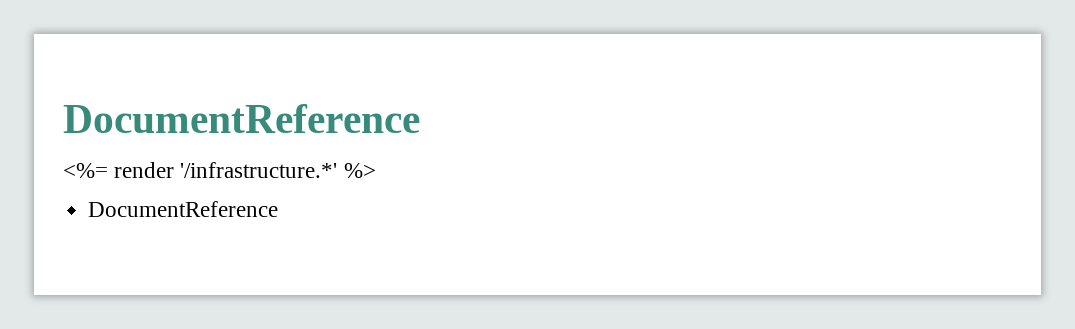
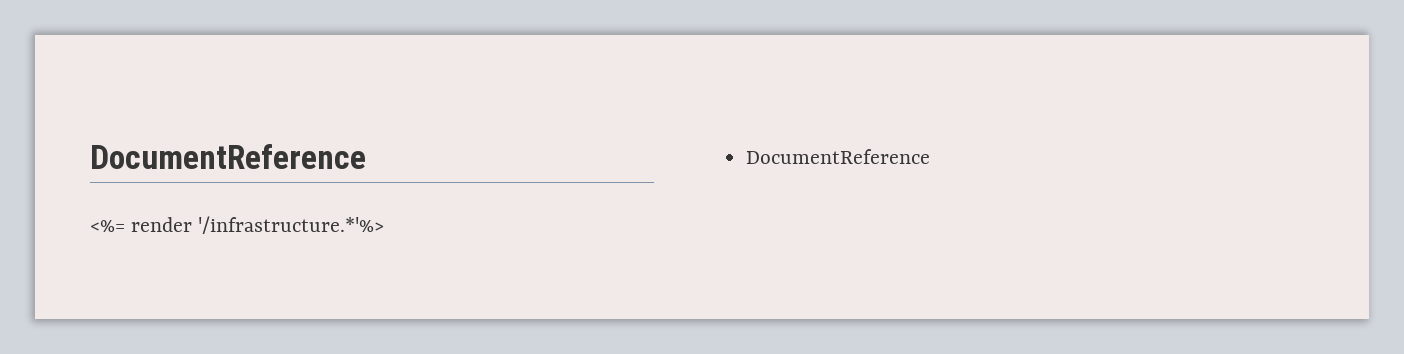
[180,162,376,178] '/infrastructure.*' %> -> [198,216,385,234] '/infrastructure.*'%>

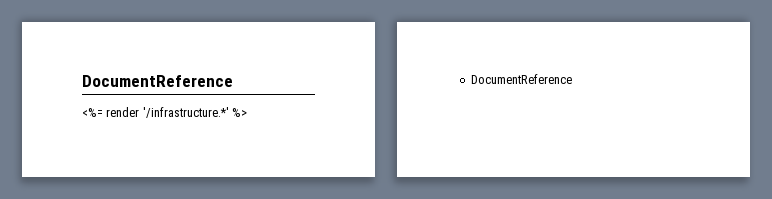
[198,216,385,234] '/infrastructure.*'%> -> [142,107,248,118] '/infrastructure.*' %>

